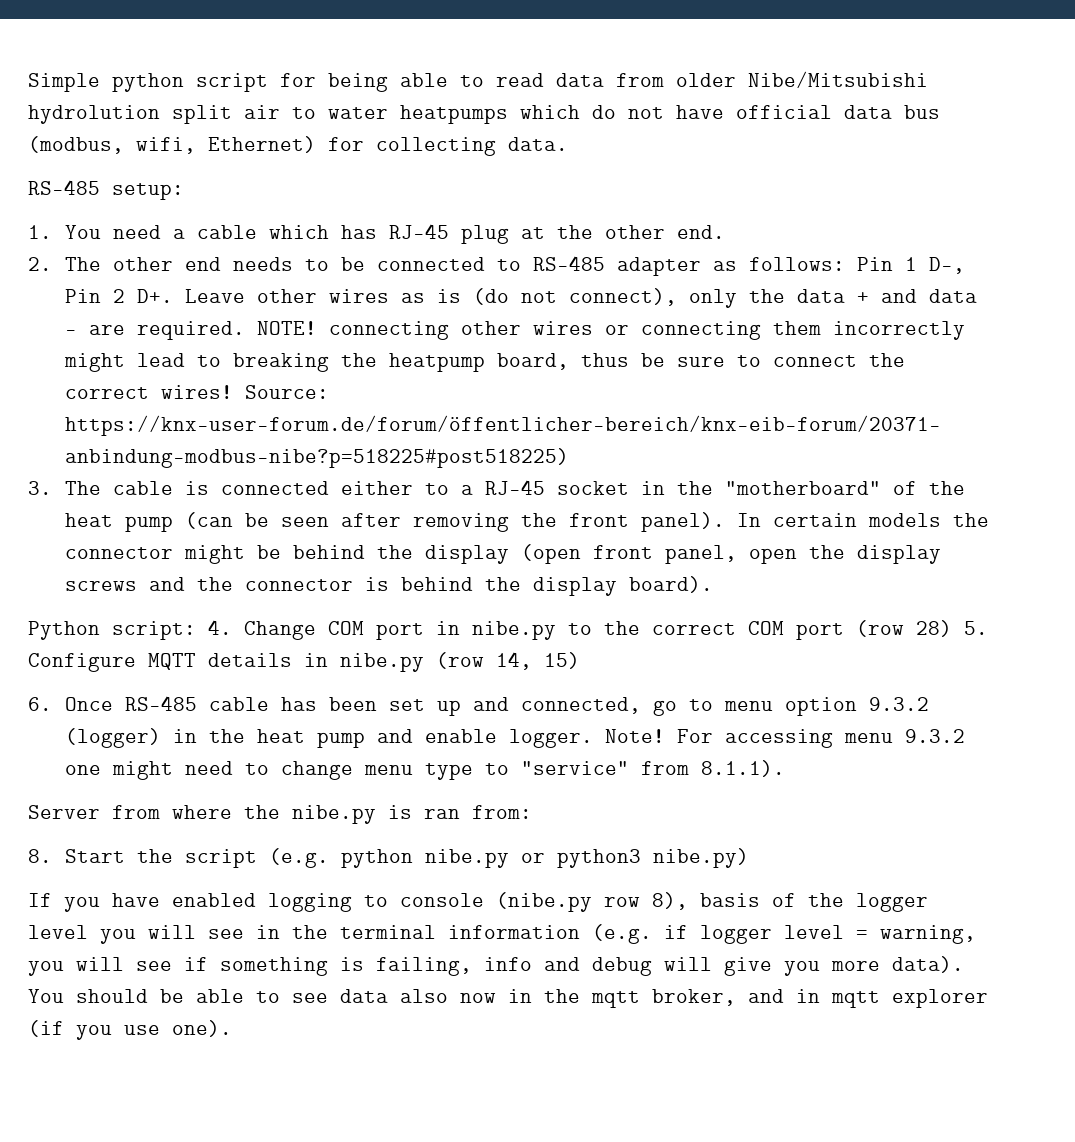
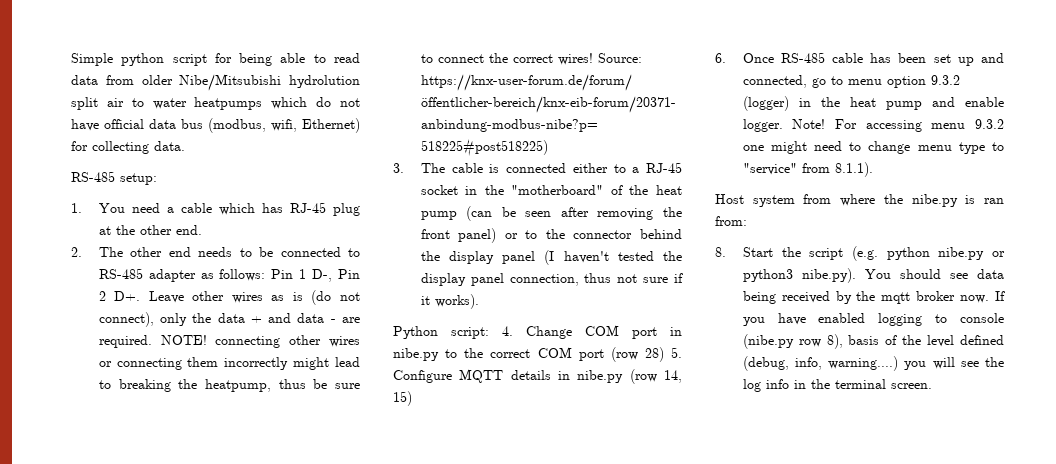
[389,353,570,372] heatpump board, -> [204,379,271,392] heatpump,
[641,512,990,532] [65,544,942,564] [65,576,714,596] panel). In certain models the connector might be behind the display (open front panel, open the display screws and the connector is behind the display board). -> [458,228,682,243] [420,250,682,265] [420,273,683,286] [420,294,479,309] panel) or to the connector behind the display panel (I haven't tested the display panel connection, thus not sure if it works).
[28,805,100,819] Server -> [715,194,795,207] Host system
[653,848,750,868] nibe.py) // -> [801,268,1004,283] [742,291,990,304] nibe.py). You should see data being received by the mqtt broker now.
[856,893,928,912] [28,924,976,944] [28,956,964,976] [28,989,988,1008] [28,1020,232,1040] logger level you will see in the terminal information (e.g. if logger level = warning, you will see if something is failing, info and debug will give you more data). You should be able to see data also now in the mqtt broker, and in mqtt explorer (if you use one). -> [927,335,1004,347] [742,356,1004,371] [742,379,932,392] level defined (debug, info, warning....) you will see the log info in the terminal screen.

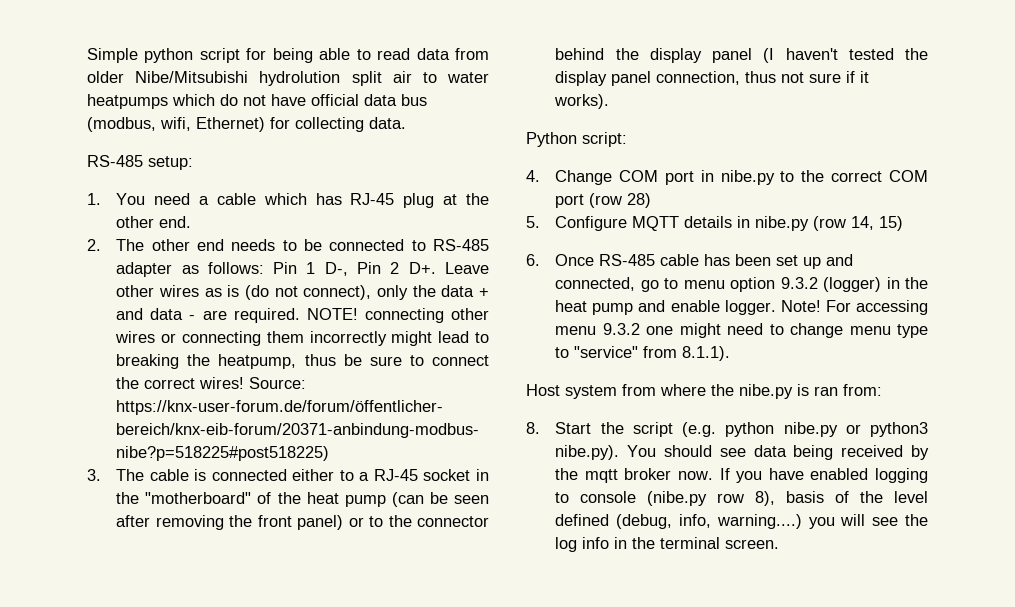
(489, 333) none -> (627, 139) //
(664, 354) none -> (652, 200) //

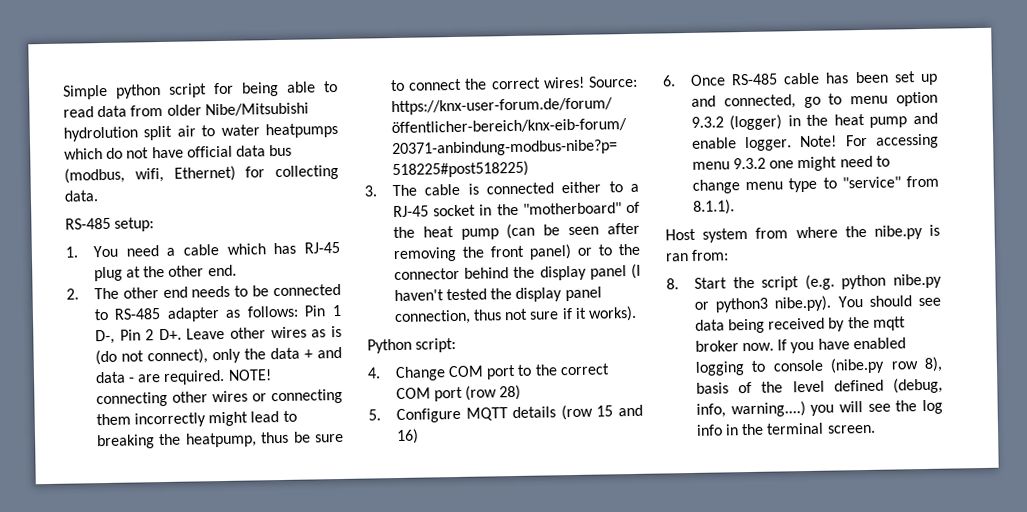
[700,170,775,185] in nibe.py -> (517, 372) none
[737,216,904,231] in nibe.py (row 14, 15) -> [560,404,643,421] [395,428,419,445] (row 15 and 16)

